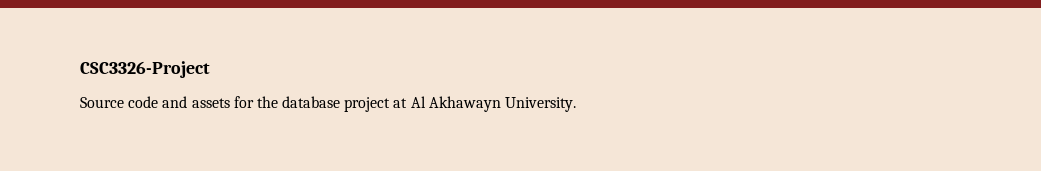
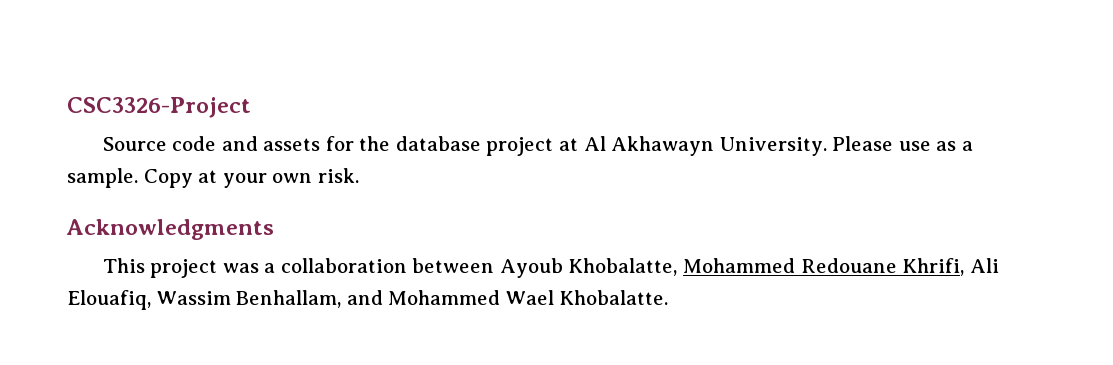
(577, 104) none -> [832,136,973,151] [67,168,359,188] [66,219,274,240] [102,258,999,278] [67,290,669,310] Please use as a sample. Copy at your own risk. // Acknowledgments // This project was a collaboration between Ayoub Khobalatte, Mohammed Redouane Khrifi, Ali Elouafiq, Wassim Benhallam, and Mohammed Wael Khobalatte.

